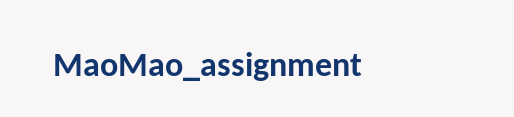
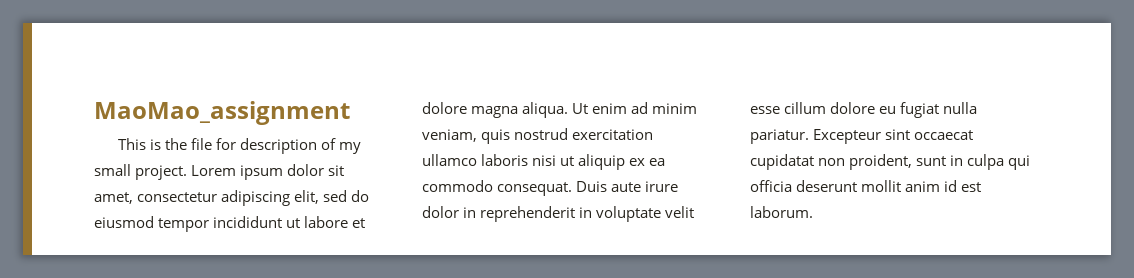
(362, 66) none -> [117,138,362,154] [94,164,345,180] [94,190,370,206] [94,216,366,232] [422,102,698,118] [422,128,654,144] [422,154,666,170] [422,180,679,196] [422,206,695,222] [750,102,978,118] [750,129,974,144] [750,154,1031,170] [750,180,982,192] [750,206,813,218] // This is the file for description of my small project. Lorem ipsum dolor sit amet, consectetur adipiscing elit, sed do eiusmod tempor incididunt ut labore et dolore magna aliqua. Ut enim ad minim veniam, quis nostrud exercitation ullamco laboris nisi ut aliquip ex ea commodo consequat. Duis aute irure dolor in reprehenderit in voluptate velit esse cillum dolore eu fugiat nulla pariatur. Excepteur sint occaecat cupidatat non proident, sunt in culpa qui officia deserunt mollit anim id est laborum.

